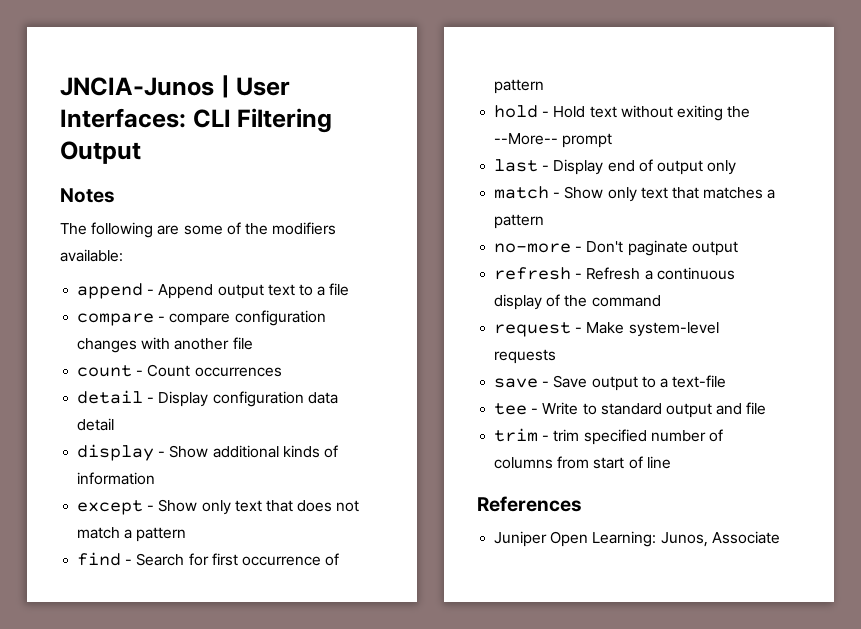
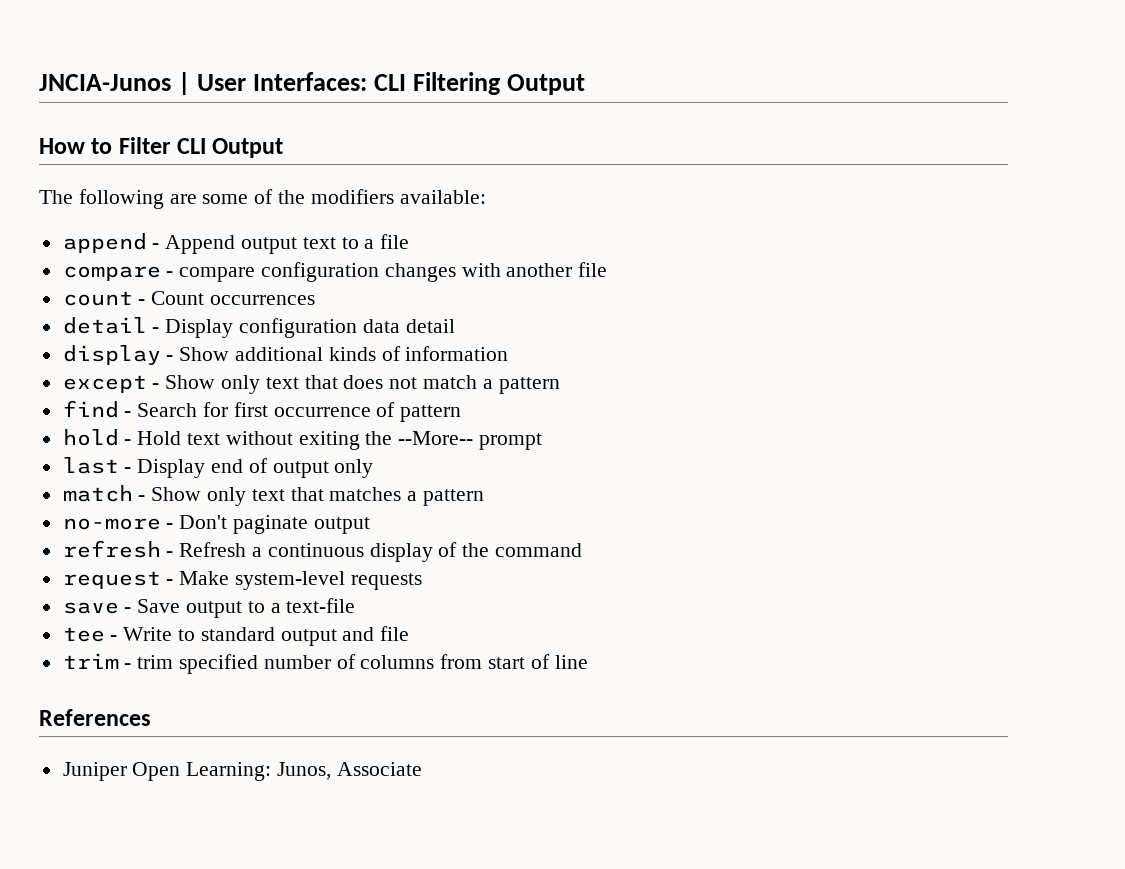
[60,188,115,203] Notes -> [39,137,284,158] How to Filter CLI Output

